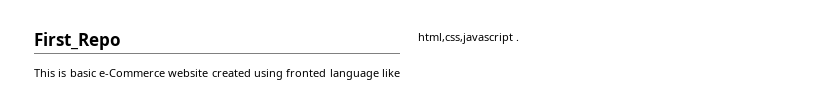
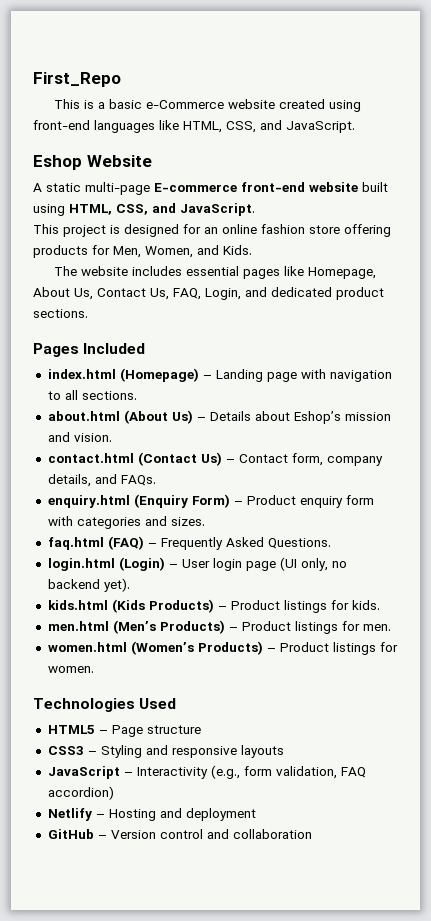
(67, 73) none -> [98,102,106,109] a
[286,69,400,80] [418,33,519,44] fronted language like html,css,javascript . -> [33,120,355,133] [33,155,152,170] [33,182,388,195] [33,203,255,216] [33,224,391,237] [33,245,252,258] [54,266,377,279] [33,287,384,300] [33,309,88,318] [33,343,146,357] [47,368,392,382] [47,390,137,400] [47,410,391,424] [47,432,112,442] [47,452,383,466] [47,474,156,487] [47,494,374,508] [47,516,205,529] [47,536,331,550] [47,557,347,571] [47,578,130,592] [47,599,380,613] [47,620,391,634] [47,641,398,655] [47,666,94,673] [33,698,177,712] [47,725,201,737] [47,745,284,758] [47,765,366,779] [47,786,114,800] [47,808,256,821] [47,829,312,839] front-end languages like HTML, CSS, and JavaScript. // Eshop Website // A static multi-page E-commerce front-end website built using HTML, CSS, and JavaScript. // This project is designed for an online fashion store offering products for Men, Women, and Kids. // The website includes essential pages like Homepage, About Us, Contact Us, FAQ, Login, and dedicated product sections. // Pages Included // index.html (Homepage) – Landing page with navigation to all sections. // about.html (About Us) – Details about Eshop’s mission and vision. // contact.html (Contact Us) – Contact form, company details, and FAQs. // enquiry.html (Enquiry Form) – Product enquiry form with categories and sizes. // faq.html (FAQ) – Frequently Asked Questions. // login.html (Login) – User login page (UI only, no backend yet). // kids.html (Kids Products) – Product listings for kids. // men.html (Men’s Products) – Product listings for men. // women.html (Women’s Products) – Product listings for women. // Technologies Used // HTML5 – Page structure // CSS3 – Styling and responsive layouts // JavaScript – Interactivity (e.g., form validation, FAQ accordion) // Netlify – Hosting and deployment // GitHub – Version control and collaboration

